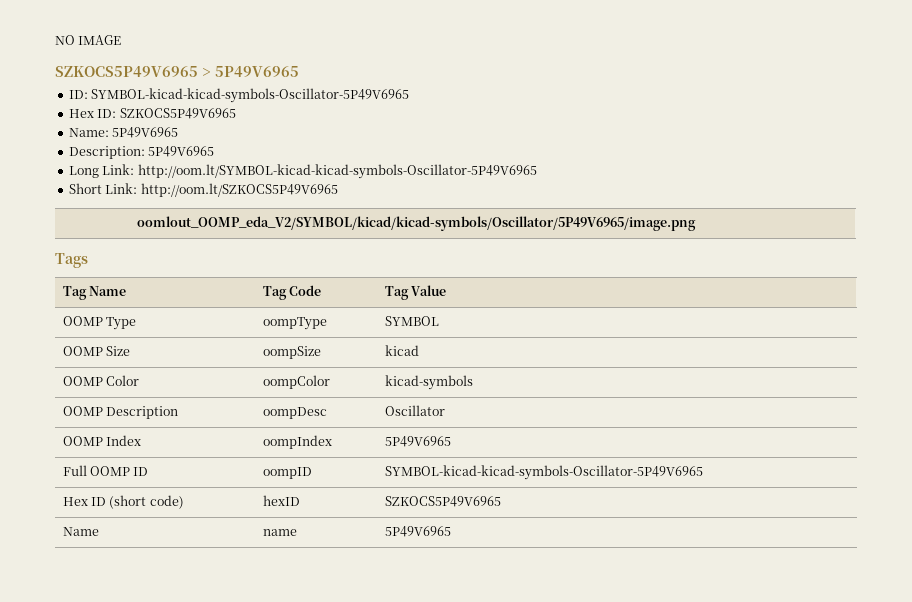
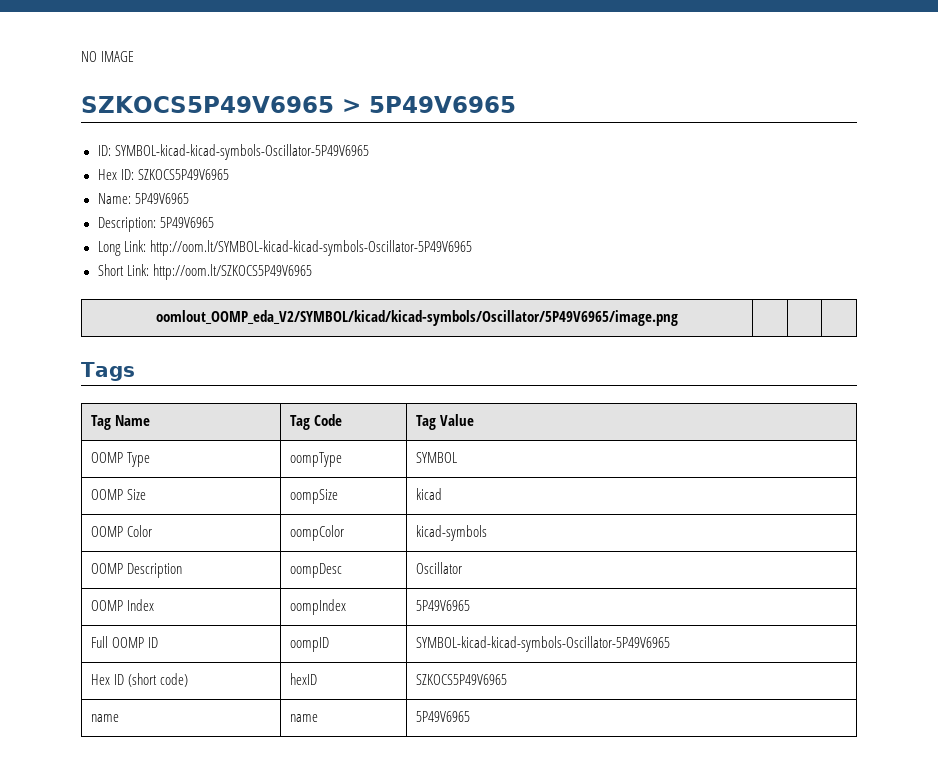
[62,527,99,536] Name -> [91,714,120,722] name

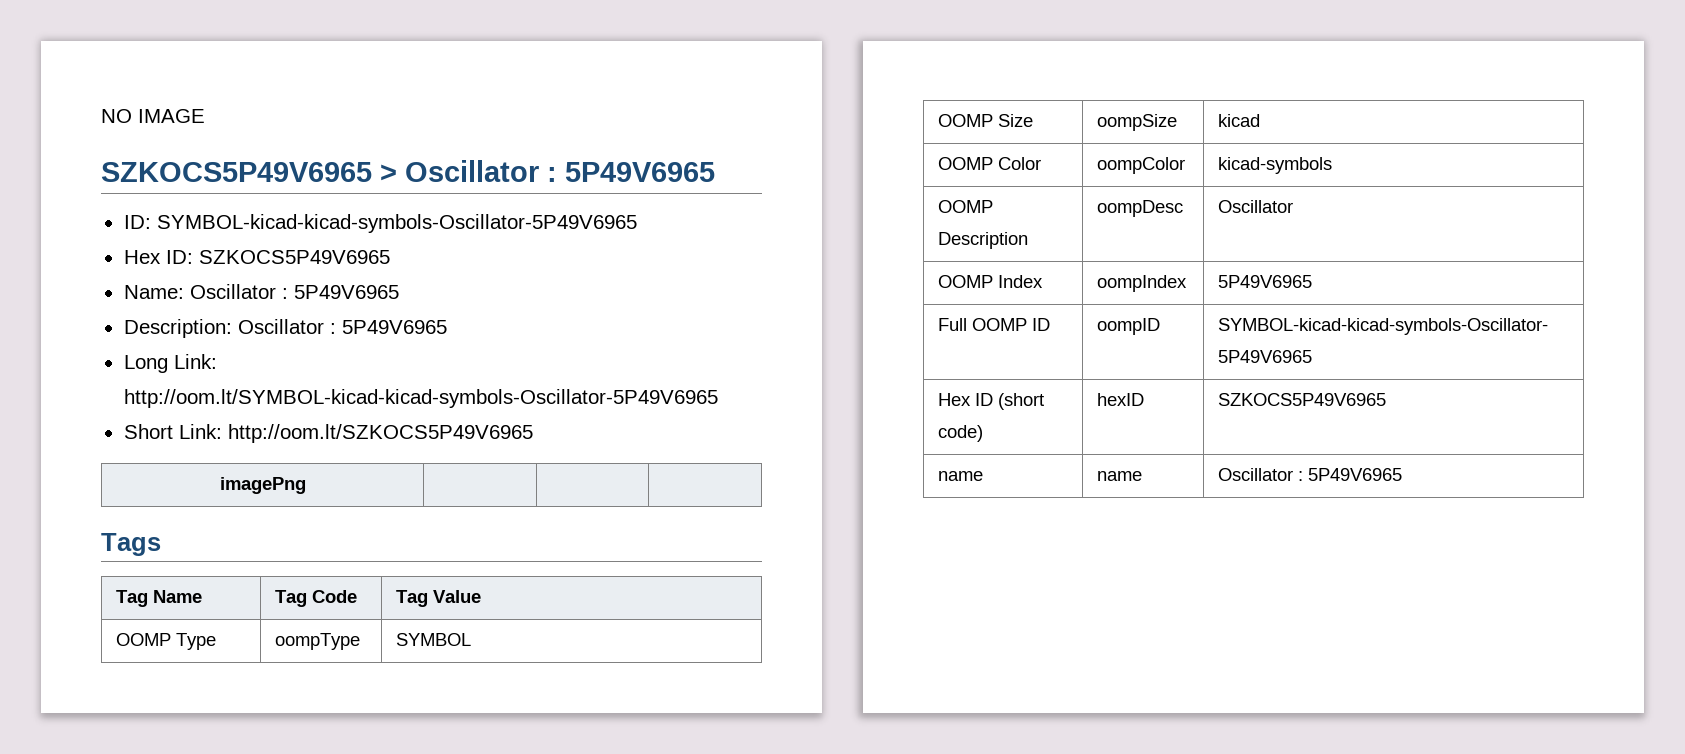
(361, 106) none -> [405,160,557,182] Oscillator :
(131, 198) none -> [189,284,288,299] Oscillator :
(156, 224) none -> [237,319,336,334] Oscillator :
[156,310,678,326] oomlout_OOMP_eda_V2/SYMBOL/kicad/kicad-symbols/Oscillator/5P49V6965/image.png -> [219,477,306,494] imagePng
(319, 718) none -> [1218,468,1304,481] Oscillator :

